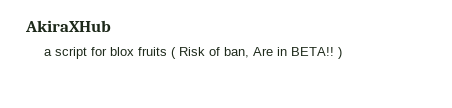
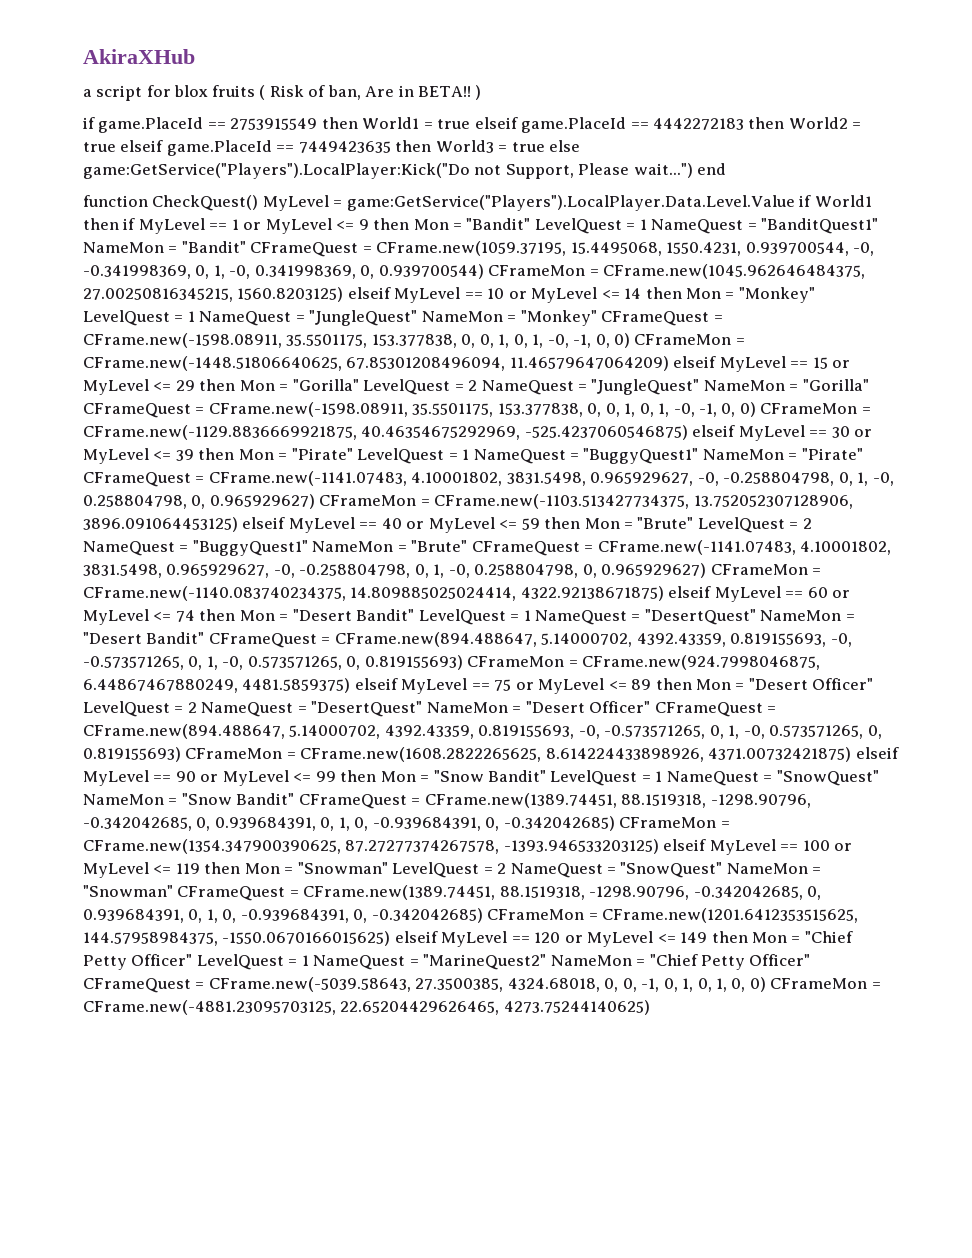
(343, 53) none -> [83,117,862,133] [83,140,581,156] [83,163,727,179] [83,195,872,211] [83,218,879,234] [83,241,875,257] [83,264,866,279] [83,287,815,303] [83,310,723,326] [83,333,745,348] [83,356,851,372] [83,379,869,395] [83,402,871,418] [83,425,873,441] [83,448,863,464] [83,471,894,487] [83,494,853,509] [83,517,812,533] [83,540,892,556] [83,563,822,578] [83,586,851,602] [83,609,855,625] [83,632,852,648] [83,655,821,670] [83,678,874,694] [83,701,777,717] [83,724,882,739] [83,747,899,762] [83,770,879,786] [83,793,811,809] [83,816,730,831] [83,839,853,855] [83,862,822,878] [83,885,822,901] [83,908,859,923] [83,931,853,947] [83,954,811,970] [83,977,881,993] [83,1000,650,1015] // if game.PlaceId == 2753915549 then World1 = true elseif game.PlaceId == 4442272183 then World2 = true elseif game.PlaceId == 7449423635 then World3 = true else game:GetService("Players").LocalPlayer:Kick("Do not Support, Please wait...") end // function CheckQuest() MyLevel = game:GetService("Players").LocalPlayer.Data.Level.Value if World1 then if MyLevel == 1 or MyLevel <= 9 then Mon = "Bandit" LevelQuest = 1 NameQuest = "BanditQuest1" NameMon = "Bandit" CFrameQuest = CFrame.new(1059.37195, 15.4495068, 1550.4231, 0.939700544, -0, -0.341998369, 0, 1, -0, 0.341998369, 0, 0.939700544) CFrameMon = CFrame.new(1045.962646484375, 27.00250816345215, 1560.8203125) elseif MyLevel == 10 or MyLevel <= 14 then Mon = "Monkey" LevelQuest = 1 NameQuest = "JungleQuest" NameMon = "Monkey" CFrameQuest = CFrame.new(-1598.08911, 35.5501175, 153.377838, 0, 0, 1, 0, 1, -0, -1, 0, 0) CFrameMon = CFrame.new(-1448.51806640625, 67.85301208496094, 11.46579647064209) elseif MyLevel == 15 or MyLevel <= 29 then Mon = "Gorilla" LevelQuest = 2 NameQuest = "JungleQuest" NameMon = "Gorilla" CFrameQuest = CFrame.new(-1598.08911, 35.5501175, 153.377838, 0, 0, 1, 0, 1, -0, -1, 0, 0) CFrameMon = CFrame.new(-1129.8836669921875, 40.46354675292969, -525.4237060546875) elseif MyLevel == 30 or MyLevel <= 39 then Mon = "Pirate" LevelQuest = 1 NameQuest = "BuggyQuest1" NameMon = "Pirate" CFrameQuest = CFrame.new(-1141.07483, 4.10001802, 3831.5498, 0.965929627, -0, -0.258804798, 0, 1, -0, 0.258804798, 0, 0.965929627) CFrameMon = CFrame.new(-1103.513427734375, 13.752052307128906, 3896.091064453125) elseif MyLevel == 40 or MyLevel <= 59 then Mon = "Brute" LevelQuest = 2 NameQuest = "BuggyQuest1" NameMon = "Brute" CFrameQuest = CFrame.new(-1141.07483, 4.10001802, 3831.5498, 0.965929627, -0, -0.258804798, 0, 1, -0, 0.258804798, 0, 0.965929627) CFrameMon = CFrame.new(-1140.083740234375, 14.809885025024414, 4322.92138671875) elseif MyLevel == 60 or MyLevel <= 74 then Mon = "Desert Bandit" LevelQuest = 1 NameQuest = "DesertQuest" NameMon = "Desert Bandit" CFrameQuest = CFrame.new(894.488647, 5.14000702, 4392.43359, 0.819155693, -0, -0.573571265, 0, 1, -0, 0.573571265, 0, 0.819155693) CFrameMon = CFrame.new(924.7998046875, 6.44867467880249, 4481.5859375) elseif MyLevel == 75 or MyLevel <= 89 then Mon = "Desert Officer" LevelQuest = 2 NameQuest = "DesertQuest" NameMon = "Desert Officer" CFrameQuest = CFrame.new(894.488647, 5.14000702, 4392.43359, 0.819155693, -0, -0.573571265, 0, 1, -0, 0.573571265, 0, 0.819155693) CFrameMon = CFrame.new(1608.2822265625, 8.614224433898926, 4371.00732421875) elseif MyLevel == 90 or MyLevel <= 99 then Mon = "Snow Bandit" LevelQuest = 1 NameQuest = "SnowQuest" NameMon = "Snow Bandit" CFrameQuest = CFrame.new(1389.74451, 88.1519318, -1298.90796, -0.342042685, 0, 0.939684391, 0, 1, 0, -0.939684391, 0, -0.342042685) CFrameMon = CFrame.new(1354.347900390625, 87.27277374267578, -1393.946533203125) elseif MyLevel == 100 or MyLevel <= 119 then Mon = "Snowman" LevelQuest = 2 NameQuest = "SnowQuest" NameMon = "Snowman" CFrameQuest = CFrame.new(1389.74451, 88.1519318, -1298.90796, -0.342042685, 0, 0.939684391, 0, 1, 0, -0.939684391, 0, -0.342042685) CFrameMon = CFrame.new(1201.6412353515625, 144.57958984375, -1550.0670166015625) elseif MyLevel == 120 or MyLevel <= 149 then Mon = "Chief Petty Officer" LevelQuest = 1 NameQuest = "MarineQuest2" NameMon = "Chief Petty Officer" CFrameQuest = CFrame.new(-5039.58643, 27.3500385, 4324.68018, 0, 0, -1, 0, 1, 0, 1, 0, 0) CFrameMon = CFrame.new(-4881.23095703125, 22.65204429626465, 4273.75244140625)

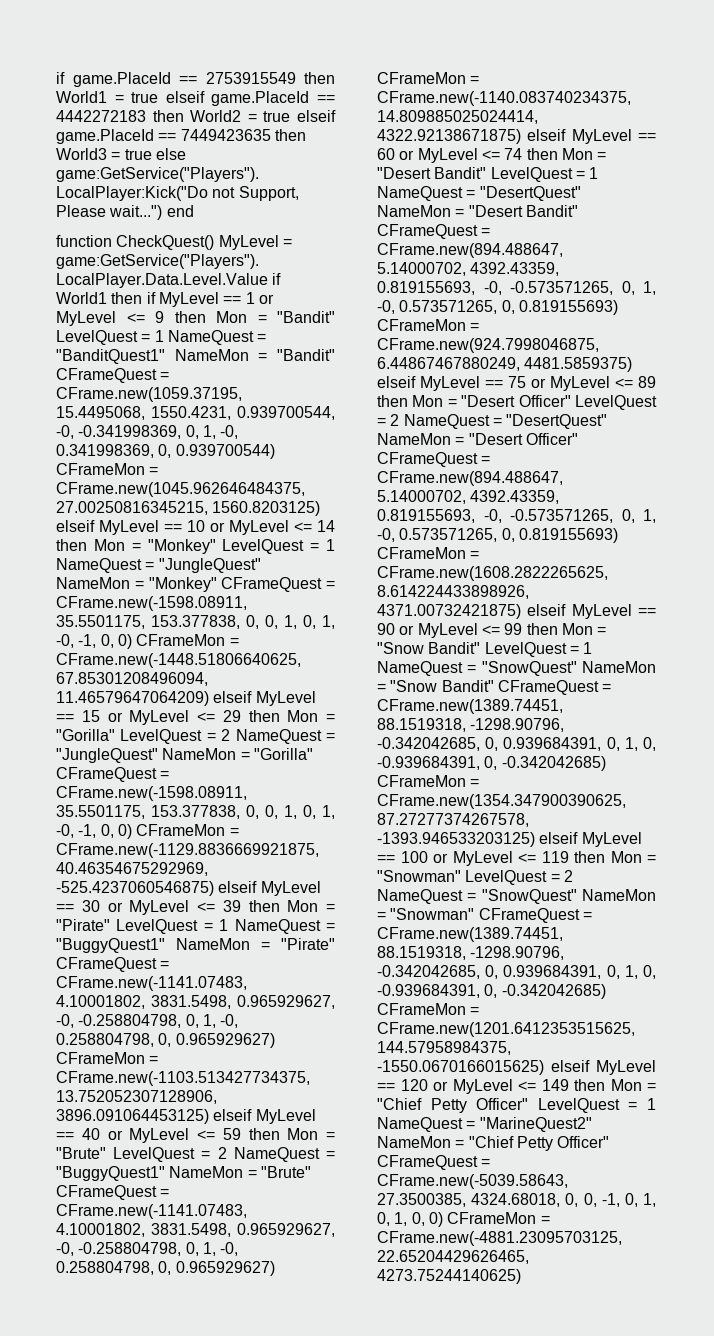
[83,49,195,64] [83,85,482,101] AkiraXHub // a script for blox fruits ( Risk of ban, Are in BETA!! ) // -> (56, 78) none

